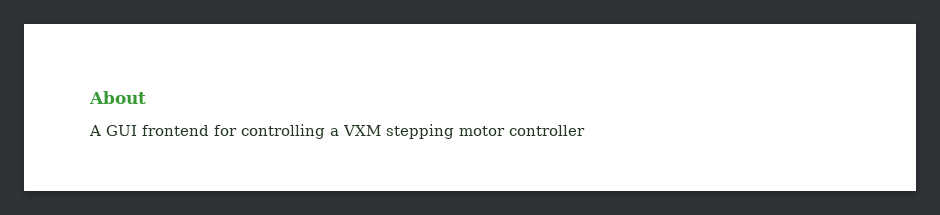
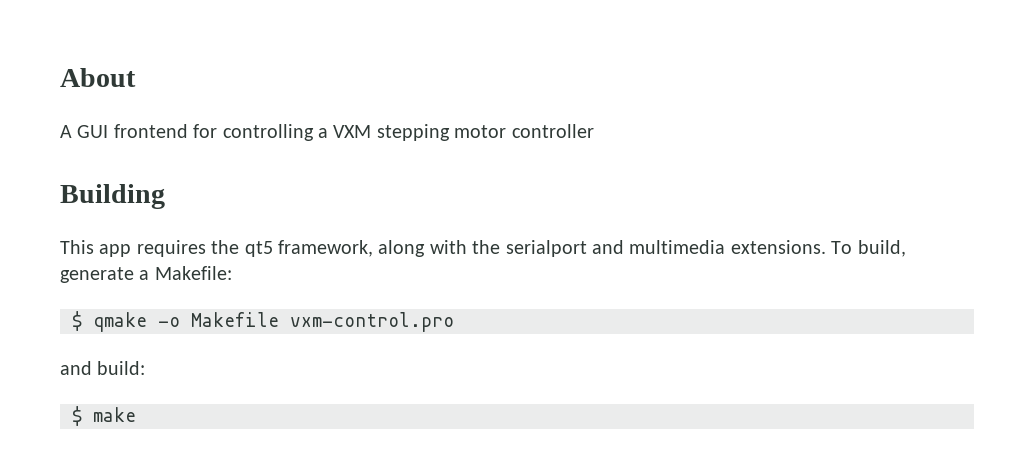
(585, 130) none -> [60,184,165,209] [60,240,906,257] [60,266,232,283] [72,311,454,332] [60,361,146,375] [72,406,136,426] // Building // This app requires the qt5 framework, along with the serialport and multimedia extensions. To build, generate a Makefile: // $ qmake -o Makefile vxm-control.pro // and build: // $ make

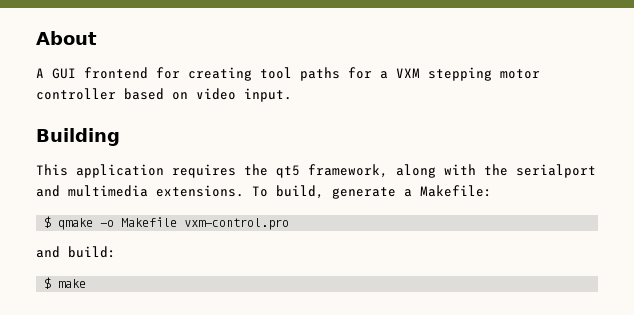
[222,124,314,141] controlling -> [188,67,372,81] creating tool paths for
(594, 131) none -> [124,88,292,102] based on video input.
[99,244,132,257] app -> [76,164,164,178] application

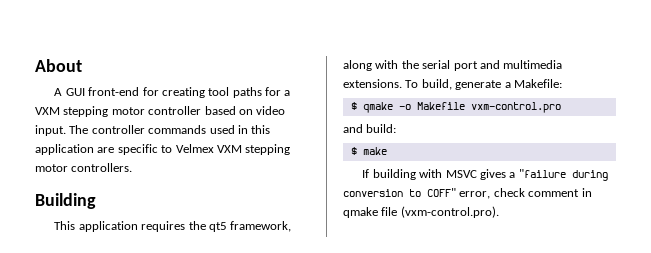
[84,67,148,79] frontend -> [88,87,140,96] front-end
(292, 95) none -> [69,125,271,134] [35,144,291,155] [35,163,133,172] The controller commands used in this application are specific to Velmex VXM stepping motor controllers.
[516,164,596,178] serialport -> [422,60,478,71] serial port
(87, 283) none -> [362,169,608,181] [343,188,592,199] [343,206,499,218] // If building with MSVC gives a "failure during conversion to COFF" error, check comment in qmake file (vxm-control.pro).

